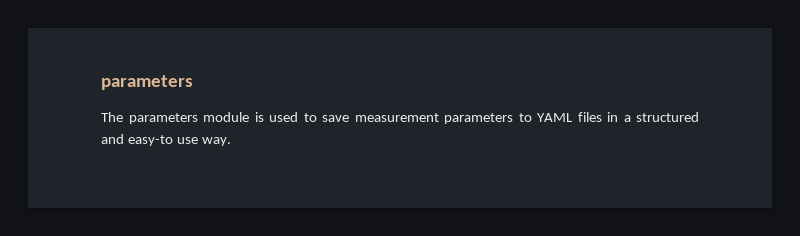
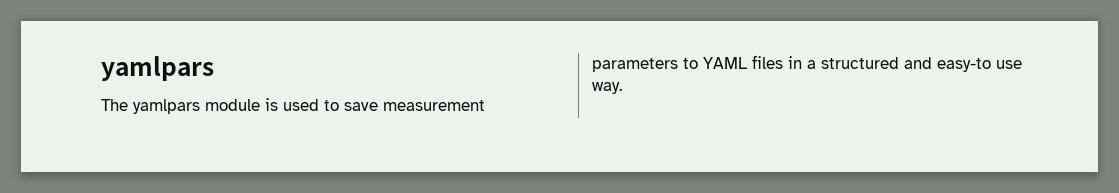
[101,75,193,90] parameters -> [101,56,214,81] yamlpars
[128,113,198,124] parameters -> [133,99,200,114] yamlpars

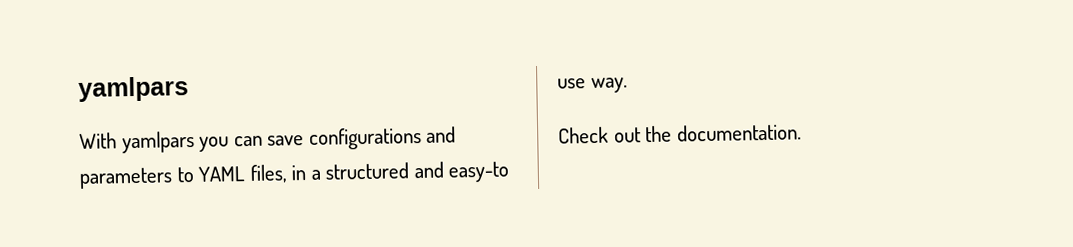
[101,98,485,114] The yamlpars module is used to save measurement -> [79,126,457,154] With yamlpars you can save configurations and
[752,55,783,69] files -> [249,164,287,184] files,
(622, 88) none -> [558,123,802,144] // Check out the documentation.

